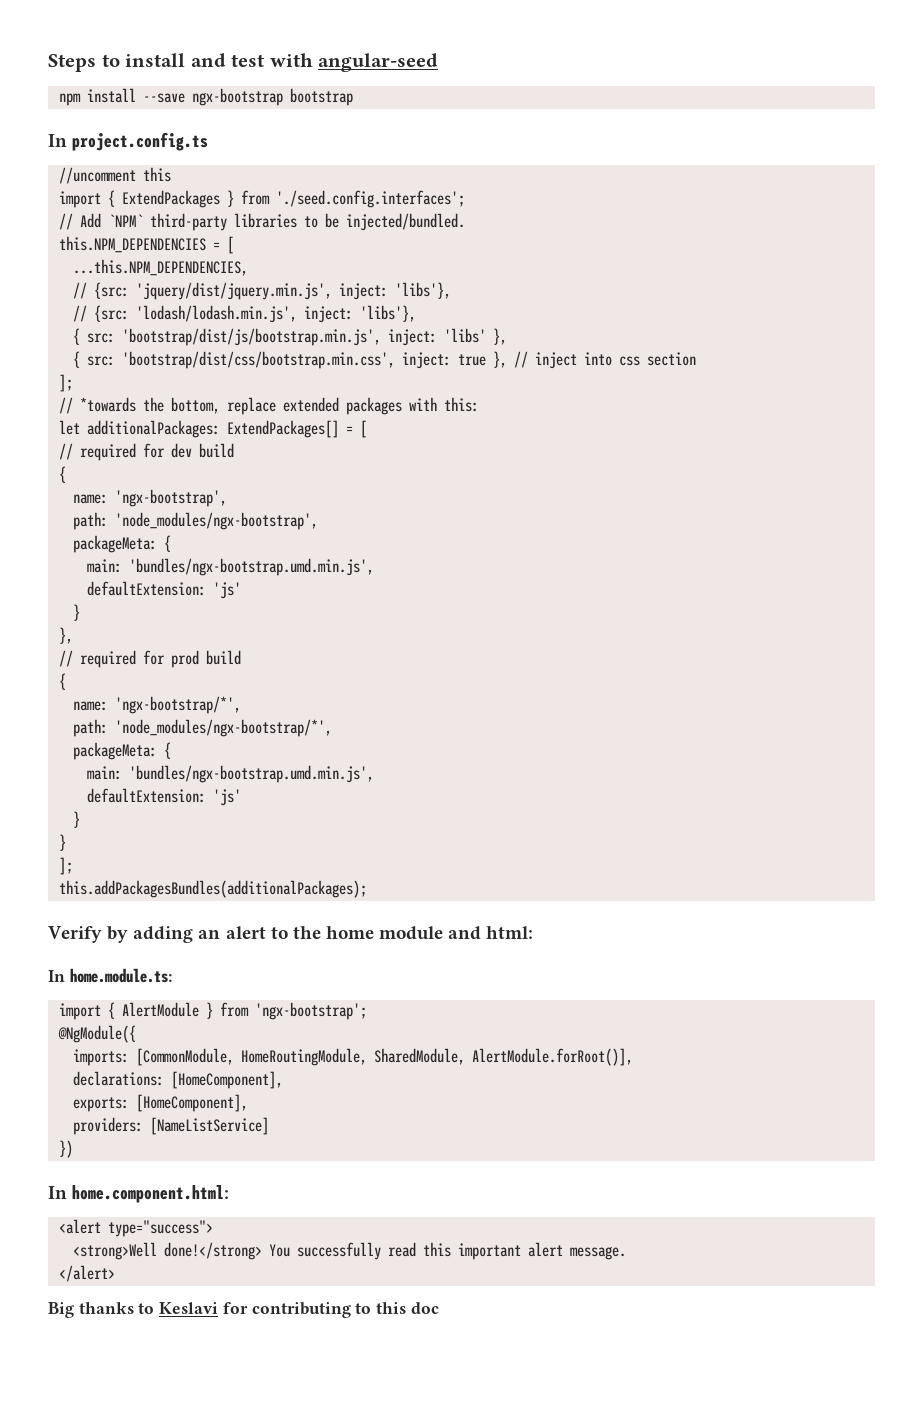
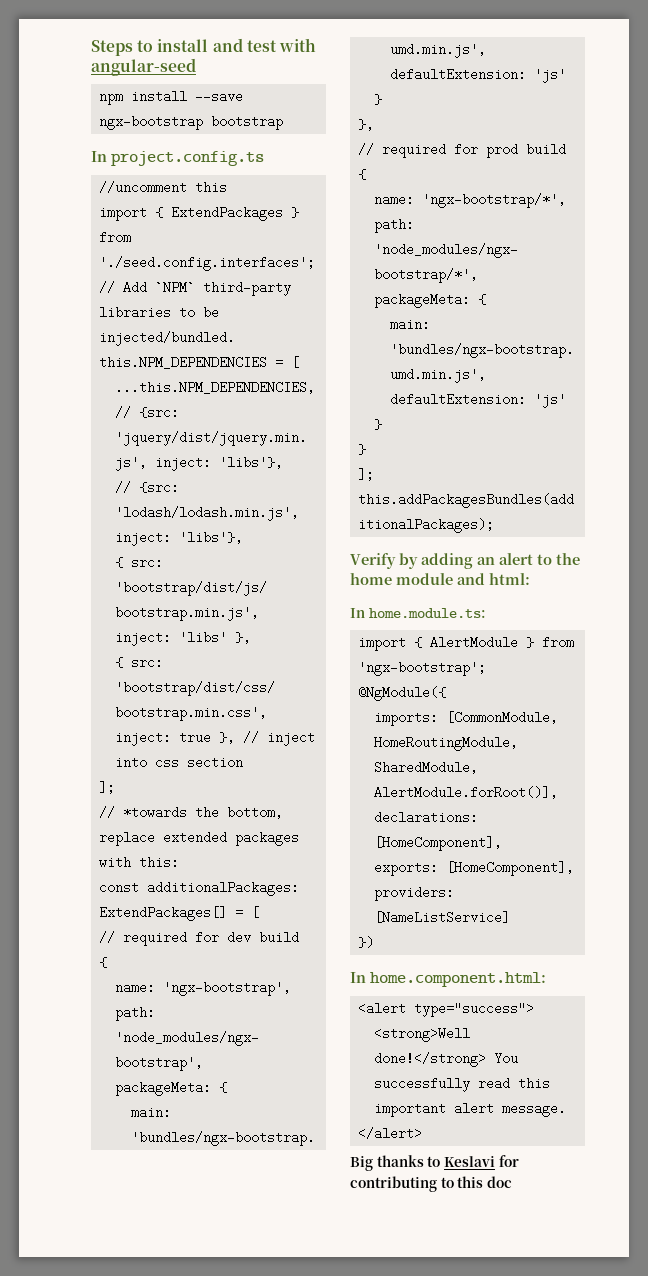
[58,420,80,435] let -> [99,881,140,894] const

